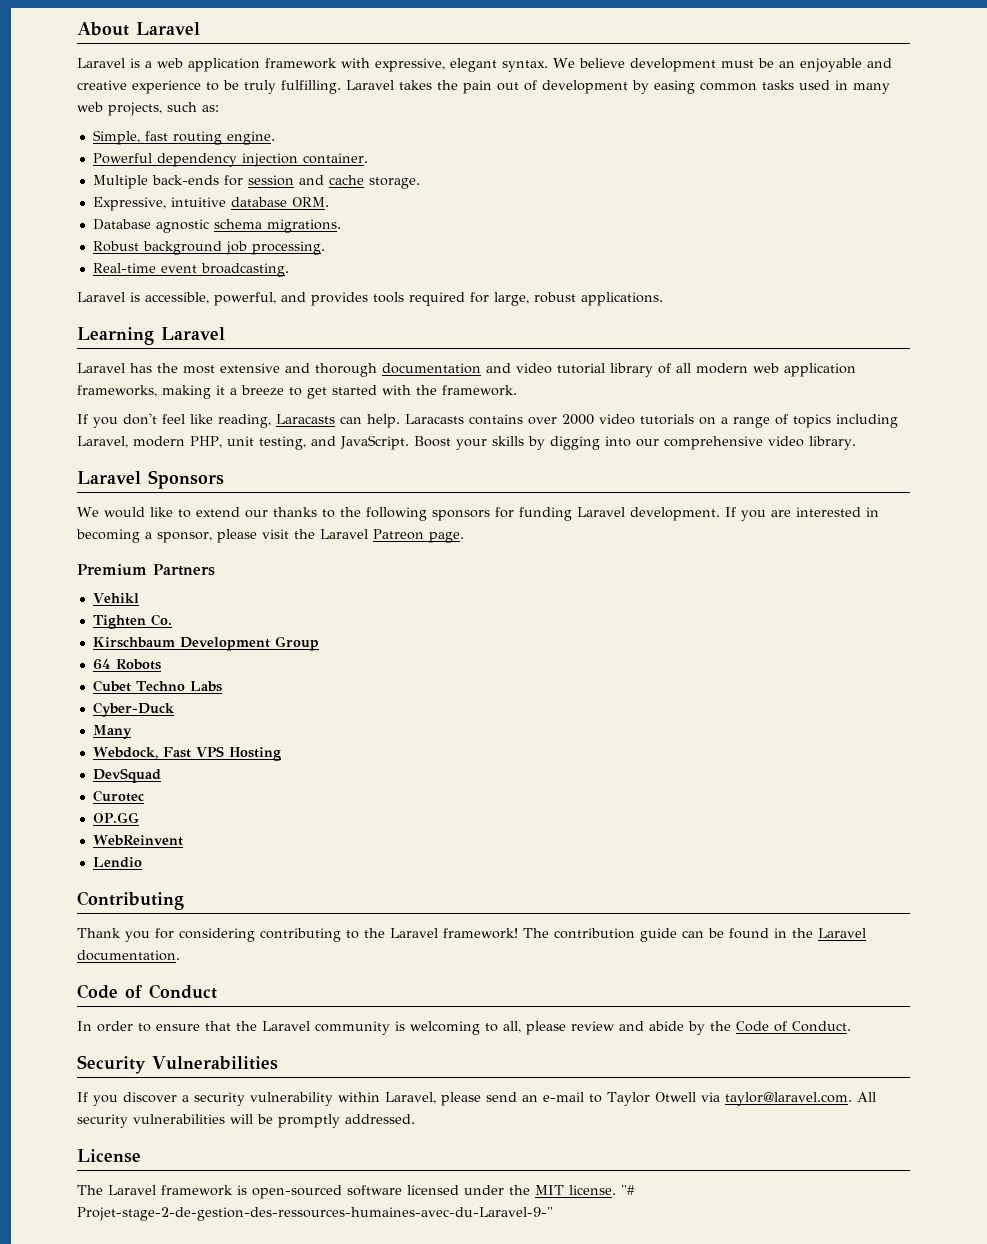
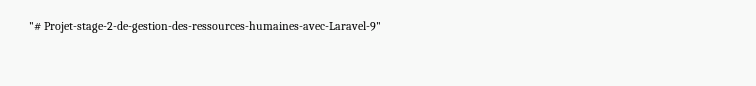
[77,22,200,36] [77,58,892,72] [77,80,890,94] [77,102,219,116] [92,130,275,145] [92,153,368,167] [92,175,420,189] [92,197,329,211] [92,219,341,233] [92,241,325,255] [92,263,289,277] [77,292,663,306] [77,327,225,345] [77,363,856,377] [77,385,517,399] [77,413,898,428] [77,435,856,450] [77,470,224,489] [77,507,879,521] [76,529,464,543] [77,564,215,576] [92,593,139,603] [92,614,172,629] [92,636,319,651] [92,659,161,670] [92,680,222,692] [92,702,175,717] [92,725,132,739] [92,746,281,761] [92,768,161,783] [92,790,144,802] [92,812,139,823] [92,835,183,846] [92,857,142,868] [77,891,184,910] [77,928,866,942] [77,950,180,961] [77,984,217,999] [77,1021,851,1035] [77,1055,278,1074] [77,1092,876,1106] [77,1114,415,1128] [77,1149,141,1163] [77,1185,635,1199] [77,1207,553,1221] About Laravel // Laravel is a web application framework with expressive, elegant syntax. We believe development must be an enjoyable and creative experience to be truly fulfilling. Laravel takes the pain out of development by easing common tasks used in many web projects, such as: // Simple, fast routing engine. // Powerful dependency injection container. // Multiple back-ends for session and cache storage. // Expressive, intuitive database ORM. // Database agnostic schema migrations. // Robust background job processing. // Real-time event broadcasting. // Laravel is accessible, powerful, and provides tools required for large, robust applications. // Learning Laravel // Laravel has the most extensive and thorough documentation and video tutorial library of all modern web application frameworks, making it a breeze to get started with the framework. // If you don't feel like reading, Laracasts can help. Laracasts contains over 2000 video tutorials on a range of topics including Laravel, modern PHP, unit testing, and JavaScript. Boost your skills by digging into our comprehensive video library. // Laravel Sponsors // We would like to extend our thanks to the following sponsors for funding Laravel development. If you are interested in becoming a sponsor, please visit the Laravel Patreon page. // Premium Partners // Vehikl // Tighten Co. // Kirschbaum Development Group // 64 Robots // Cubet Techno Labs // Cyber-Duck // Many // Webdock, Fast VPS Hosting // DevSquad // Curotec // OP.GG // WebReinvent // Lendio // Contributing // Thank you for considering contributing to the Laravel framework! The contribution guide can be found in the Laravel documentation. // Code of Conduct // In order to ensure that the Laravel community is welcoming to all, please review and abide by the Code of Conduct. // Security Vulnerabilities // If you discover a security vulnerability within Laravel, please send an e-mail to Taylor Otwell via taylor@laravel.com. All security vulnerabilities will be promptly addressed. // License // The Laravel framework is open-sourced software licensed under the MIT license. "# Projet-stage-2-de-gestion-des-ressources-humaines-avec-du-Laravel-9-" -> [29,21,382,33] "# Projet-stage-2-de-gestion-des-ressources-humaines-avec-Laravel-9"

